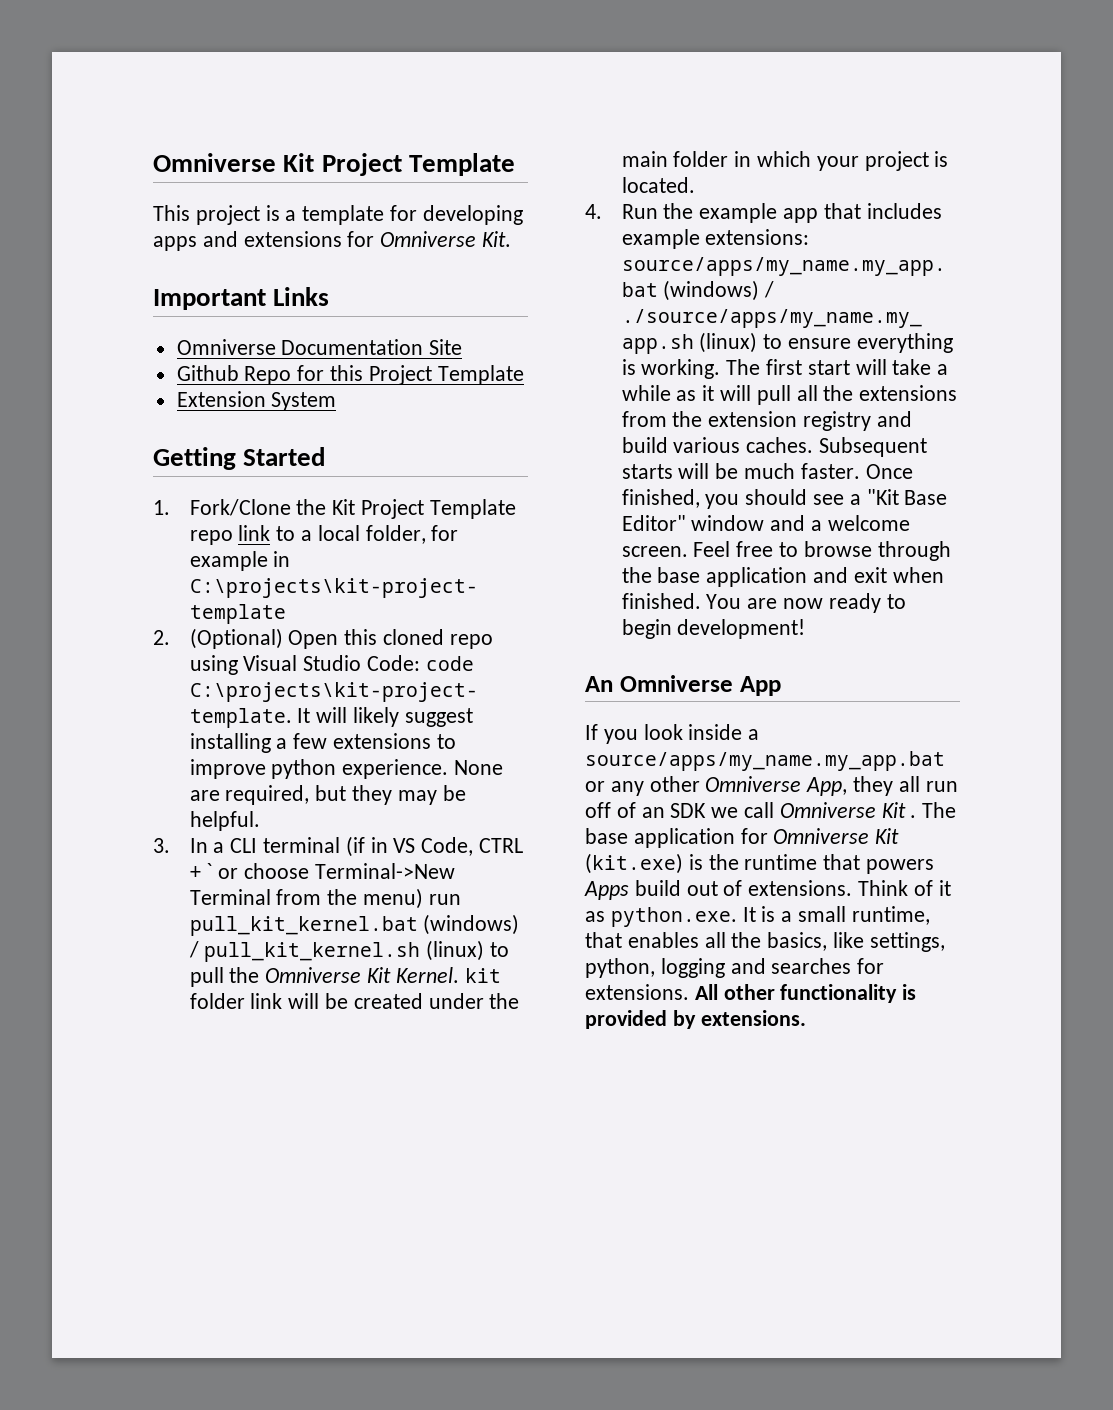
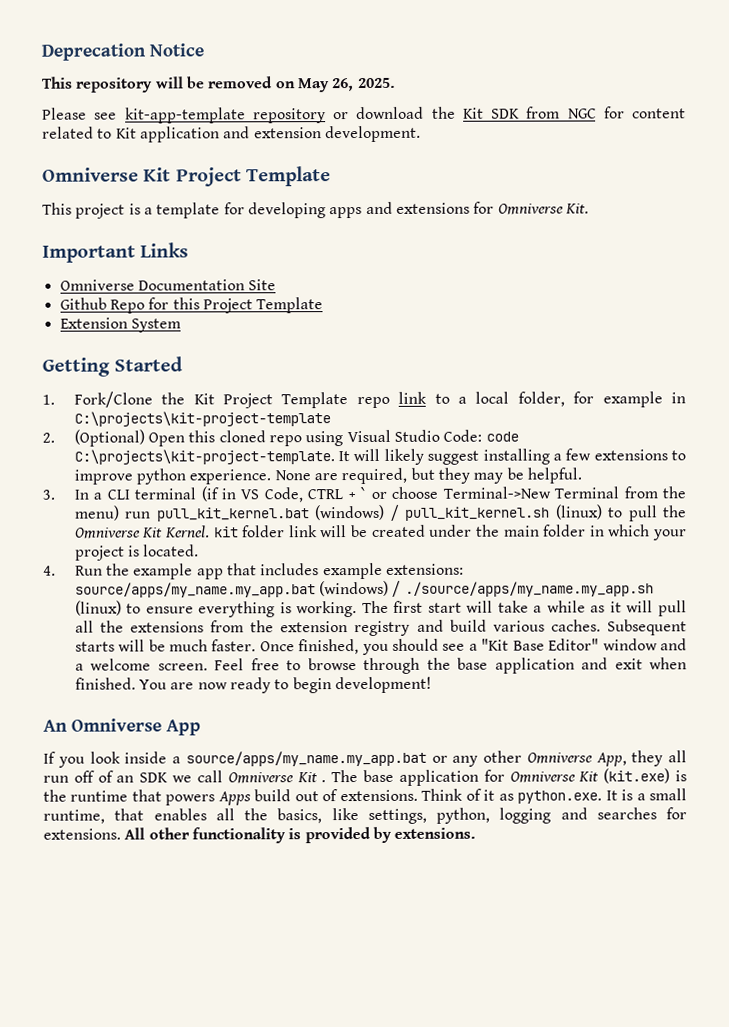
(153, 162) none -> [41,43,204,61] [42,76,396,93] [42,106,686,124] [42,125,421,143] Deprecation Notice // This repository will be removed on May 26, 2025. // Please see kit-app-template repository or download the Kit SDK from NGC for content related to Kit application and extension development. //

